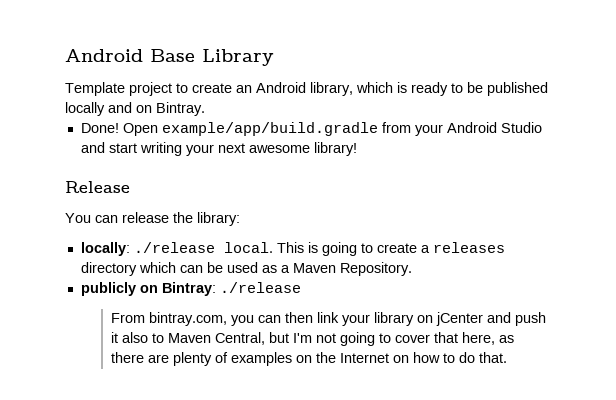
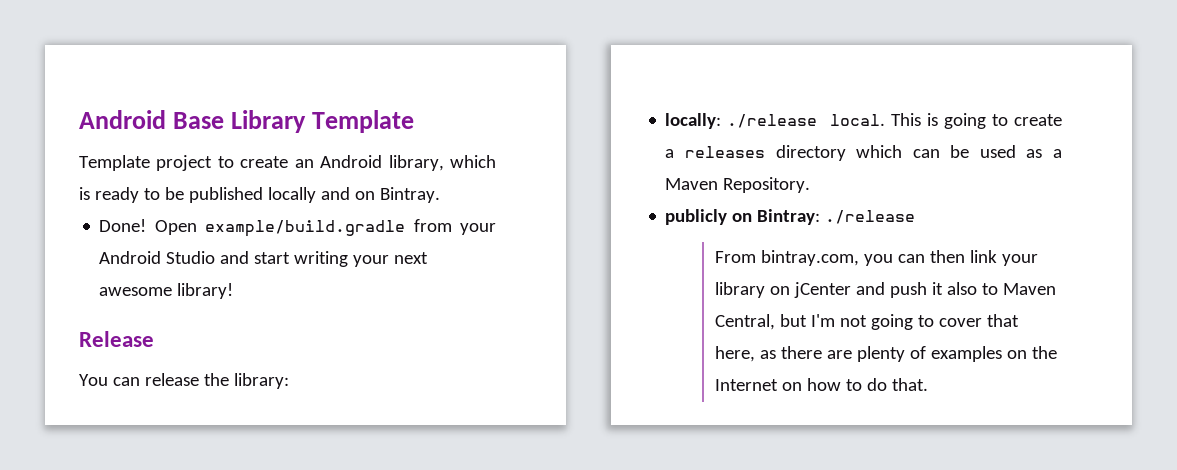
(274, 57) none -> [312,110,415,133] Template
[161,122,378,136] example/app/build.gradle -> [205,220,406,237] example/build.gradle

